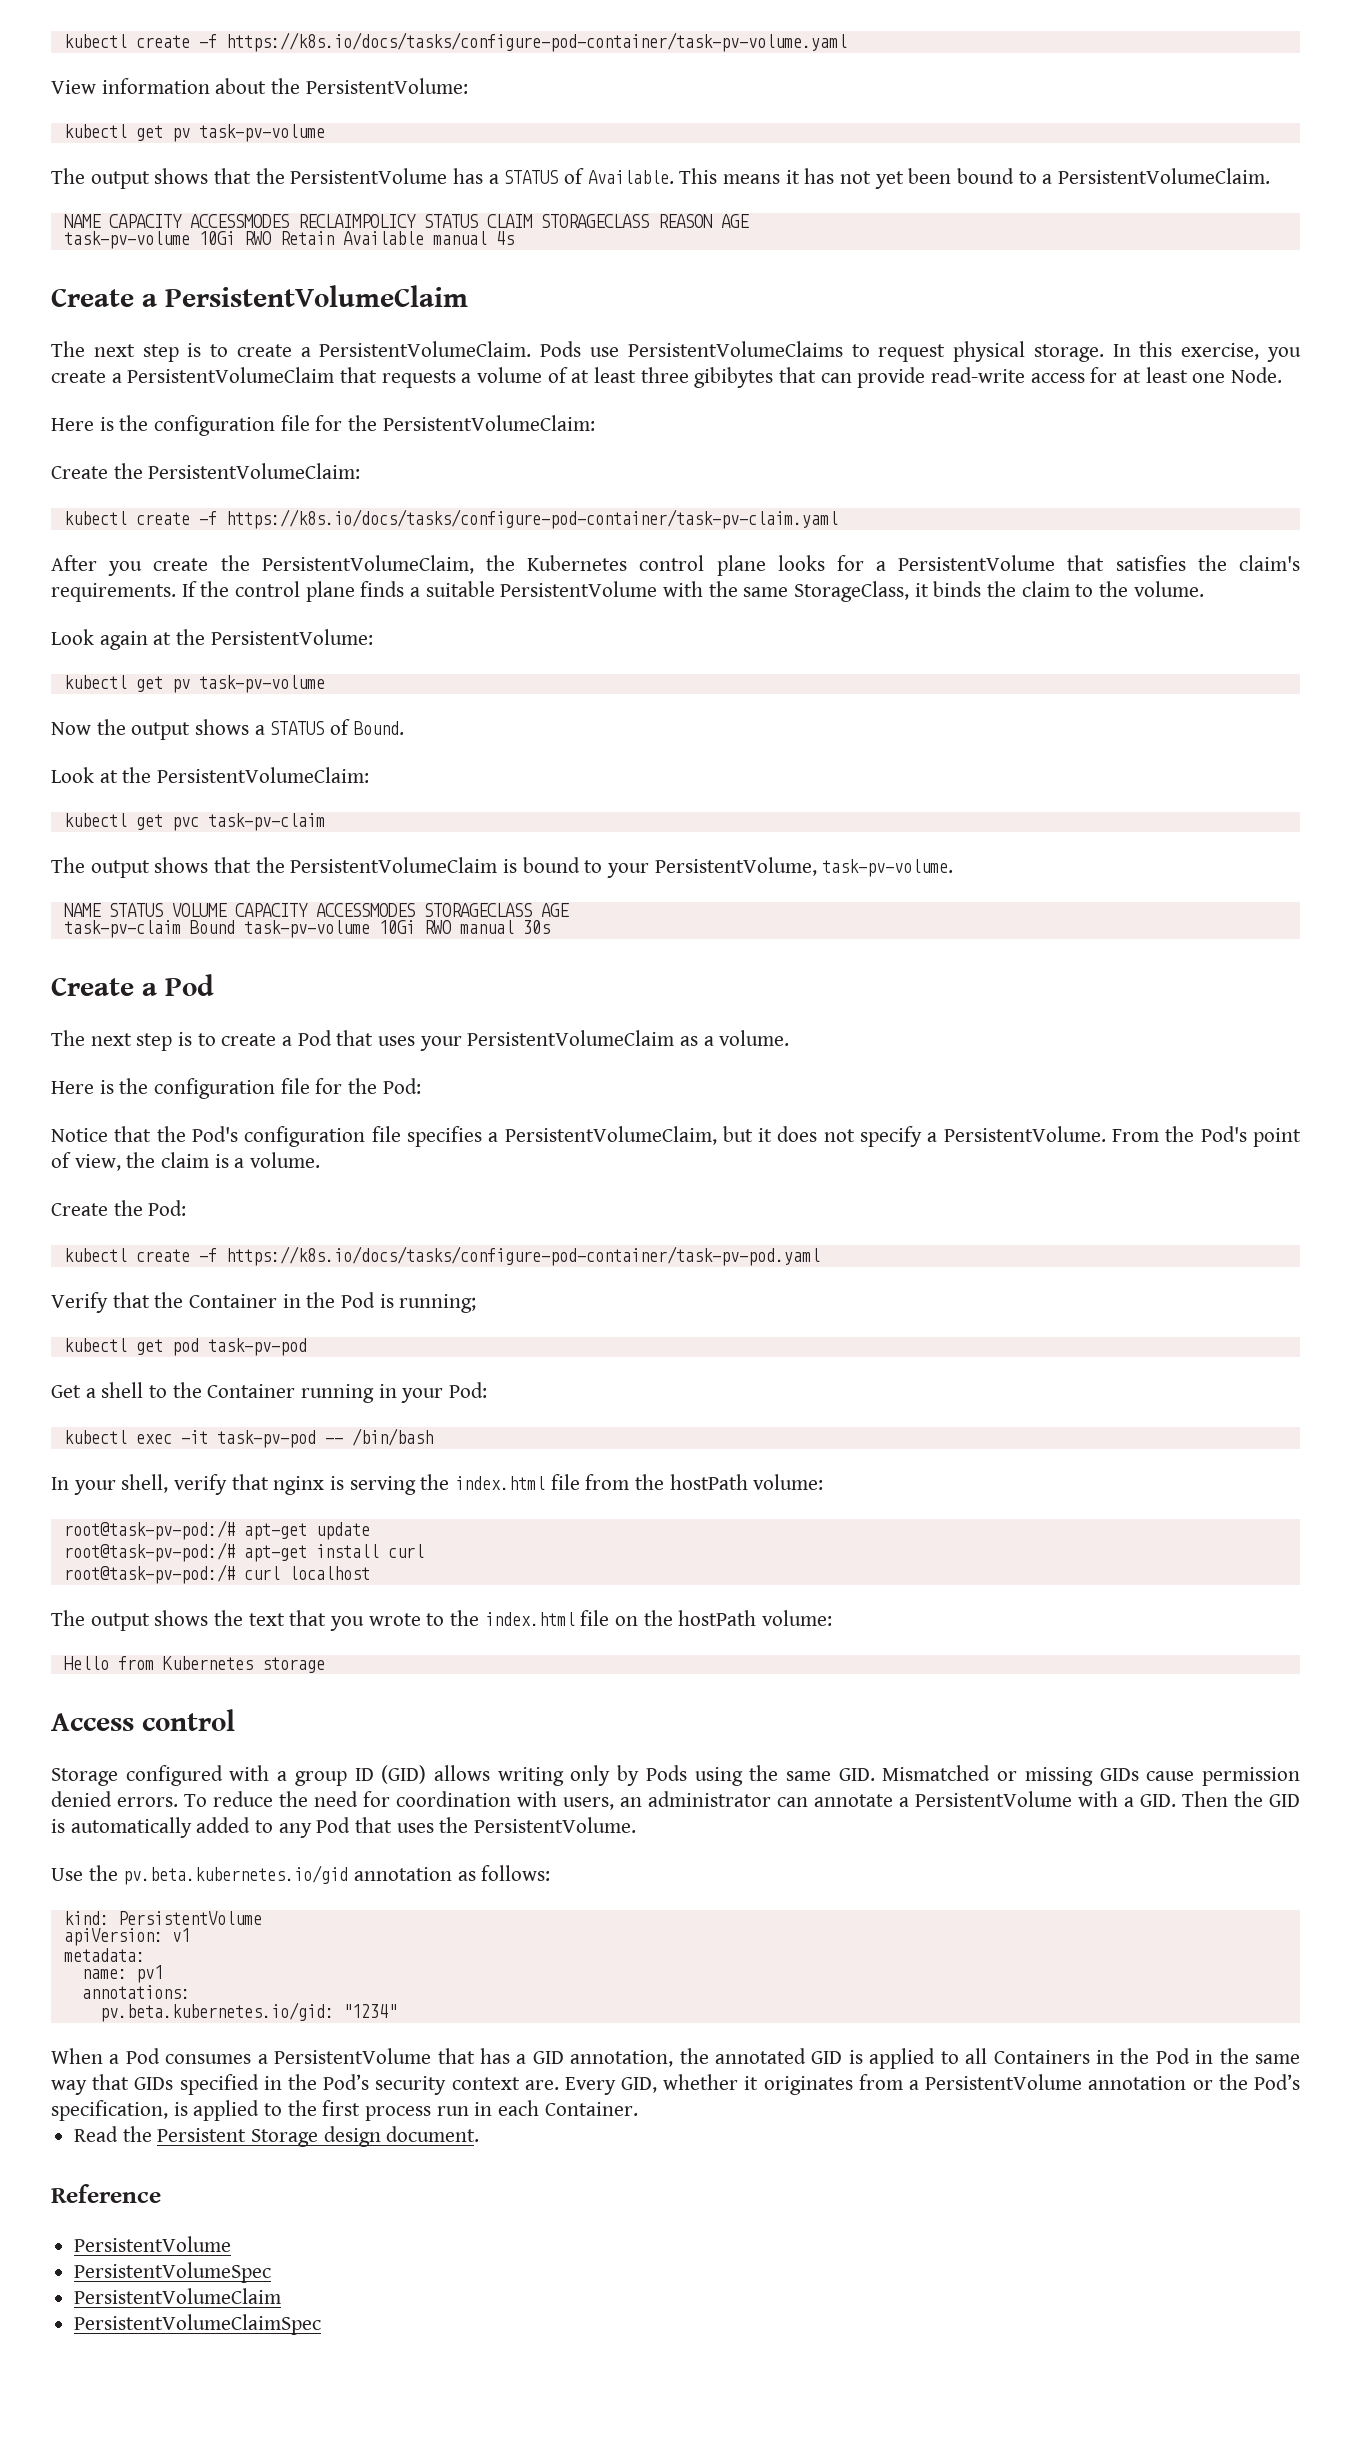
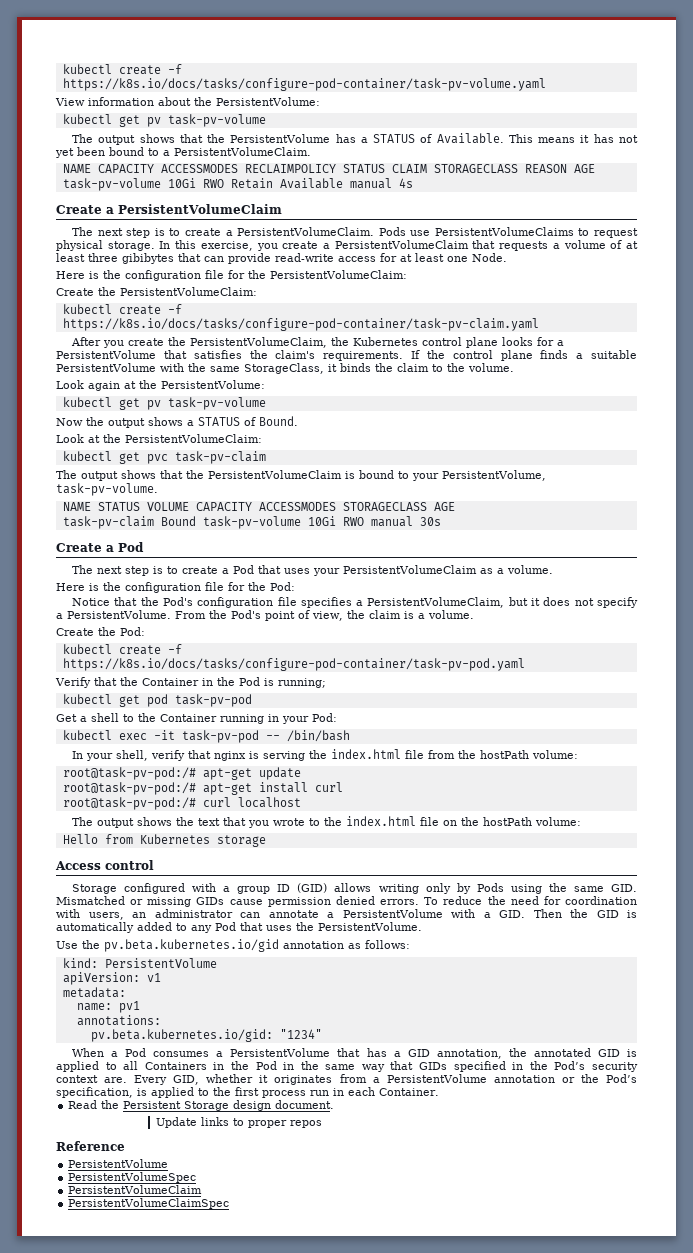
(480, 2134) none -> [155,1117,322,1128] // Update links to proper repos

